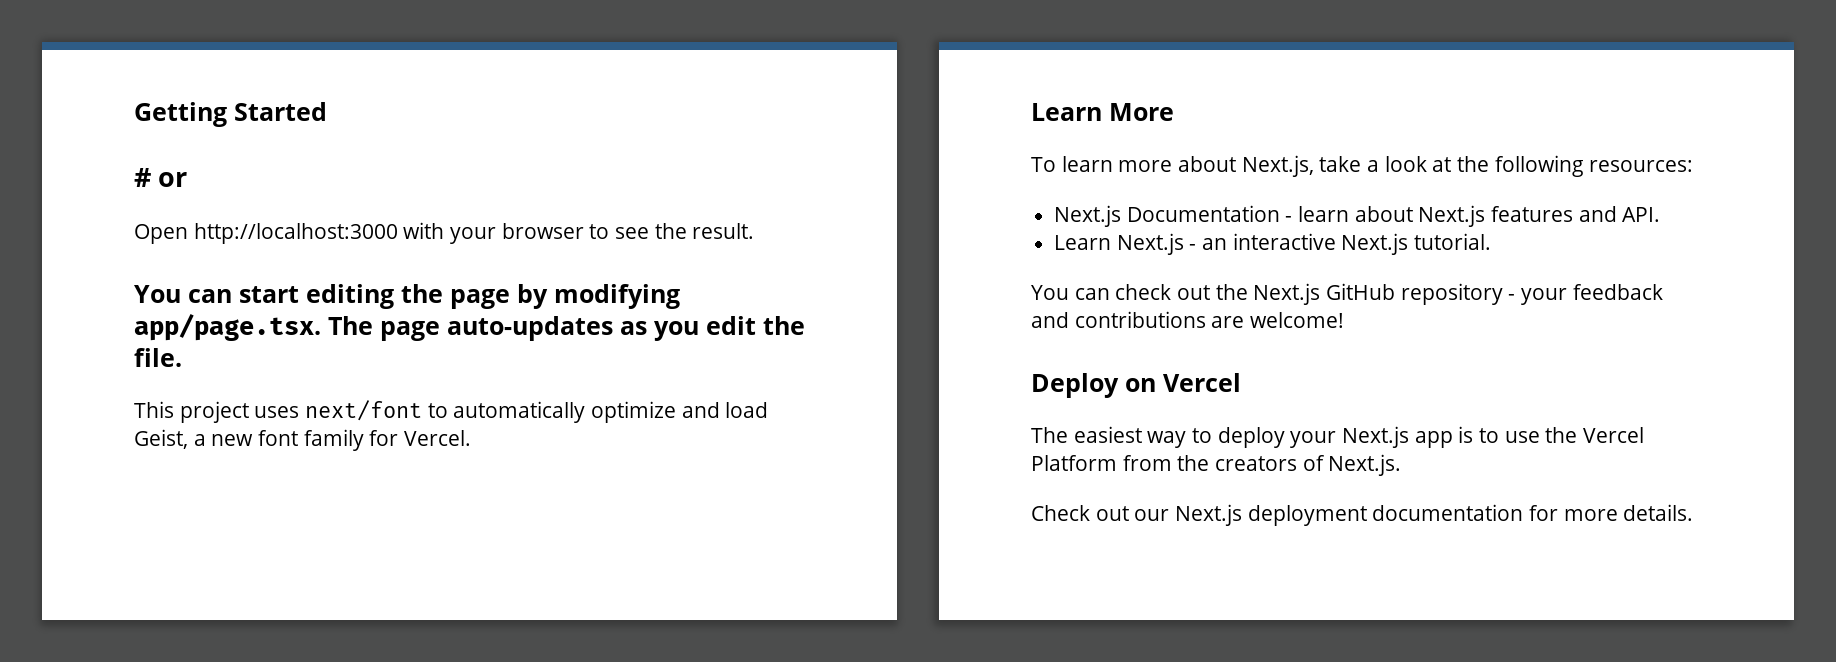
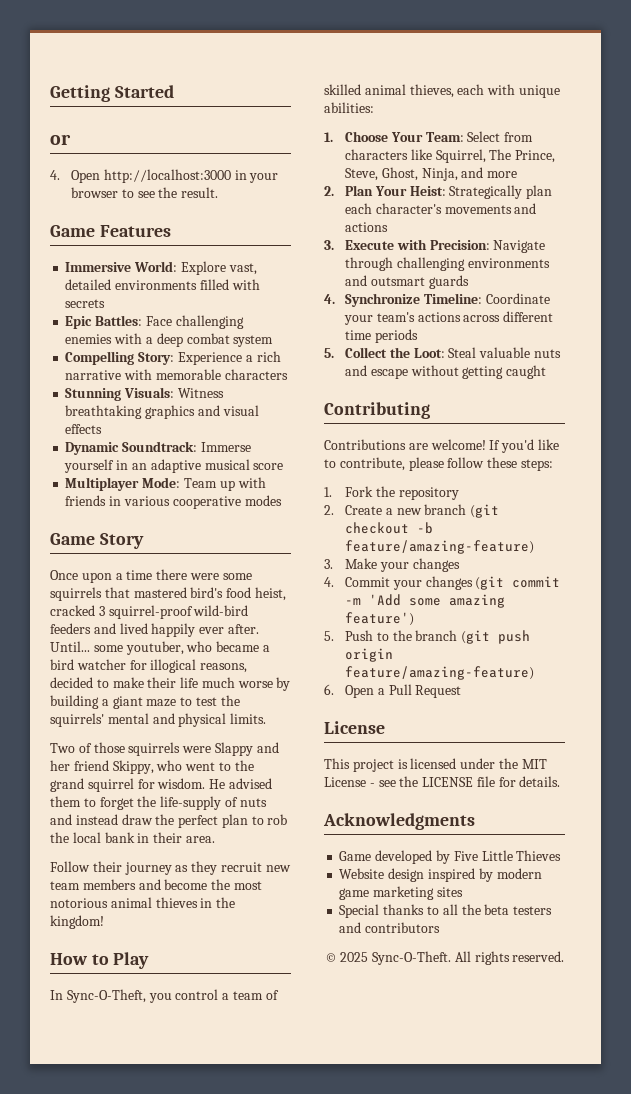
[134,168,151,187] # -> (174, 91) none
(188, 179) none -> [50,170,60,180] 4.
[403,222,445,239] with -> [234,170,247,180] in
[134,284,680,309] [134,314,805,341] [134,348,182,367] [134,400,769,423] [134,429,472,451] [1031,103,1174,121] [1031,155,1694,177] [1054,205,1661,227] [1054,233,1492,255] [1031,283,1663,305] [1031,311,1345,328] [1031,373,1241,398] [1031,426,1645,448] [1031,454,1402,476] [1031,504,1694,526] You can start editing the page by modifying app/page.tsx. The page auto-updates as you edit the file. // This project uses next/font to automatically optimize and load Geist, a new font family for Vercel. // Learn More // To learn more about Next.js, take a look at the following resources: // Next.js Documentation - learn about Next.js features and API. // Learn Next.js - an interactive Next.js tutorial. // You can check out the Next.js GitHub repository - your feedback and contributions are welcome! // Deploy on Vercel // The easiest way to deploy your Next.js app is to use the Vercel Platform from the creators of Next.js. // Check out our Next.js deployment documentation for more details. -> [50,225,171,237] [65,261,257,275] [65,279,260,290] [65,299,106,308] [65,315,244,329] [65,333,274,347] [65,351,281,365] [65,369,288,380] [65,387,224,401] [65,405,259,419] [65,424,103,434] [65,441,251,455] [64,459,284,473] [65,477,266,491] [65,495,282,509] [50,533,144,549] [50,569,252,583] [50,587,286,601] [50,605,249,619] [50,623,259,637] [50,641,270,655] [50,659,248,673] [50,677,291,691] [50,695,240,709] [50,713,267,727] [50,742,279,756] [50,760,254,774] [50,778,272,792] [50,796,267,810] [50,814,288,828] [50,832,215,843] [50,861,291,875] [50,879,262,890] [50,897,236,908] [50,915,104,929] [50,952,150,969] [50,989,279,1003] [324,84,560,98] [324,102,374,113] [324,131,534,142] [345,149,556,163] [345,167,518,181] [324,185,553,199] [345,203,537,214] [345,222,389,232] [324,239,546,253] [345,257,550,271] [345,275,469,289] [324,293,550,307] [344,311,554,325] [345,329,418,343] [324,347,561,358] [345,365,547,379] [324,402,430,419] [324,439,559,453] [324,457,553,471] [324,486,459,500] [324,504,500,518] [345,522,434,534] [345,540,535,554] [324,558,460,572] [324,576,561,590] [345,594,506,608] [345,612,415,626] [324,630,531,644] [345,648,394,662] [345,666,535,680] [324,684,462,698] [324,721,385,734] [324,758,547,772] [324,776,561,787] [323,813,475,830] [339,850,562,864] [339,868,542,882] [339,886,463,900] [339,904,553,918] [339,922,441,933] [324,951,565,965] Game Features // Immersive World: Explore vast, detailed environments filled with secrets // Epic Battles: Face challenging enemies with a deep combat system // Compelling Story: Experience a rich narrative with memorable characters // Stunning Visuals: Witness breathtaking graphics and visual effects // Dynamic Soundtrack: Immerse yourself in an adaptive musical score // Multiplayer Mode: Team up with friends in various cooperative modes // Game Story // Once upon a time there were some squirrels that mastered bird's food heist, cracked 3 squirrel-proof wild-bird feeders and lived happily ever after. Until... some youtuber, who became a bird watcher for illogical reasons, decided to make their life much worse by building a giant maze to test the squirrels' mental and physical limits. // Two of those squirrels were Slappy and her friend Skippy, who went to the grand squirrel for wisdom. He advised them to forget the life-supply of nuts and instead draw the perfect plan to rob the local bank in their area. // Follow their journey as they recruit new team members and become the most notorious animal thieves in the kingdom! // How to Play // In Sync-O-Theft, you control a team of skilled animal thieves, each with unique abilities: // 1. Choose Your Team: Select from characters like Squirrel, The Prince, Steve, Ghost, Ninja, and more // 2. Plan Your Heist: Strategically plan each character's movements and actions // 3. Execute with Precision: Navigate through challenging environments and outsmart guards // 4. Synchronize Timeline: Coordinate your team's actions across different time periods // 5. Collect the Loot: Steal valuable nuts and escape without getting caught // Contributing // Contributions are welcome! If you'd like to contribute, please follow these steps: // 1. Fork the repository // 2. Create a new branch (git checkout -b feature/amazing-feature) // 3. Make your changes // 4. Commit your changes (git commit -m 'Add some amazing feature') // 5. Push to the branch (git push origin feature/amazing-feature) // 6. Open a Pull Request // License // This project is licensed under the MIT License - see the LICENSE file for details. // Acknowledgments // Game developed by Five Little Thieves // Website design inspired by modern game marketing sites // Special thanks to all the beta testers and contributors // © 2025 Sync-O-Theft. All rights reserved.

